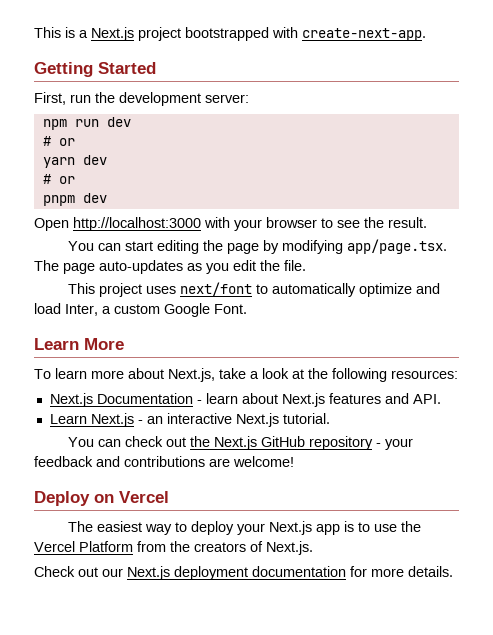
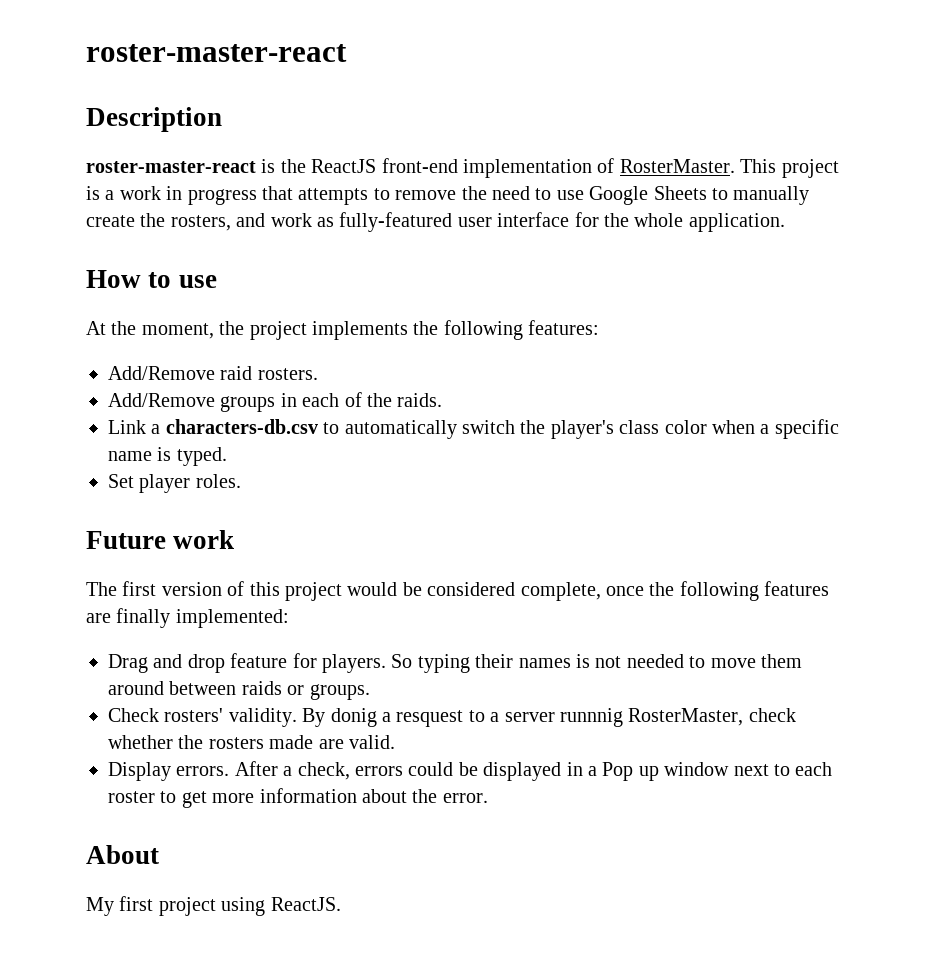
[34,27,426,41] [34,62,156,77] [34,92,249,106] [42,117,131,130] [42,136,75,146] [42,155,107,168] [42,174,75,184] [42,193,107,206] [34,217,427,231] [68,239,448,254] [34,260,306,274] [68,282,441,297] [34,303,247,317] [34,338,124,350] [34,368,458,382] [49,393,441,407] [49,413,330,427] [68,436,414,450] [34,456,294,467] [34,491,169,506] [68,521,422,535] [34,541,313,555] [34,566,453,580] This is a Next.js project bootstrapped with create-next-app. // Getting Started // First, run the development server: // npm run dev // # or // yarn dev // # or // pnpm dev // Open http://localhost:3000 with your browser to see the result. // You can start editing the page by modifying app/page.tsx. The page auto-updates as you edit the file. // This project uses next/font to automatically optimize and load Inter, a custom Google Font. // Learn More // To learn more about Next.js, take a look at the following resources: // Next.js Documentation - learn about Next.js features and API. // Learn Next.js - an interactive Next.js tutorial. // You can check out the Next.js GitHub repository - your feedback and contributions are welcome! // Deploy on Vercel // The easiest way to deploy your Next.js app is to use the Vercel Platform from the creators of Next.js. // Check out our Next.js deployment documentation for more details. -> [86,44,347,62] [86,107,222,132] [86,158,839,178] [86,186,810,205] [86,212,785,232] [86,270,217,288] [86,320,600,340] [108,366,318,380] [108,392,443,412] [108,419,839,439] [108,447,227,466] [108,474,241,493] [86,530,235,549] [86,581,830,601] [86,608,289,628] [108,653,802,673] [108,681,370,700] [108,708,796,727] [108,735,395,749] [108,761,833,781] [108,788,488,808] [86,845,159,864] [86,896,341,916] roster-master-react // Description // roster-master-react is the ReactJS front-end implementation of RosterMaster. This project is a work in progress that attempts to remove the need to use Google Sheets to manually create the rosters, and work as fully-featured user interface for the whole application. // How to use // At the moment, the project implements the following features: // Add/Remove raid rosters. // Add/Remove groups in each of the raids. // Link a characters-db.csv to automatically switch the player's class color when a specific name is typed. // Set player roles. // Future work // The first version of this project would be considered complete, once the following features are finally implemented: // Drag and drop feature for players. So typing their names is not needed to move them around between raids or groups. // Check rosters' validity. By donig a resquest to a server runnnig RosterMaster, check whether the rosters made are valid. // Display errors. After a check, errors could be displayed in a Pop up window next to each roster to get more information about the error. // About // My first project using ReactJS.

